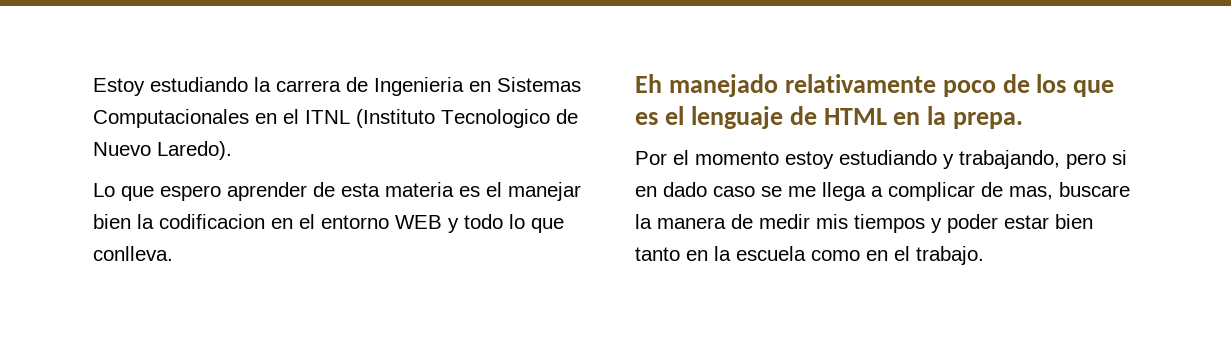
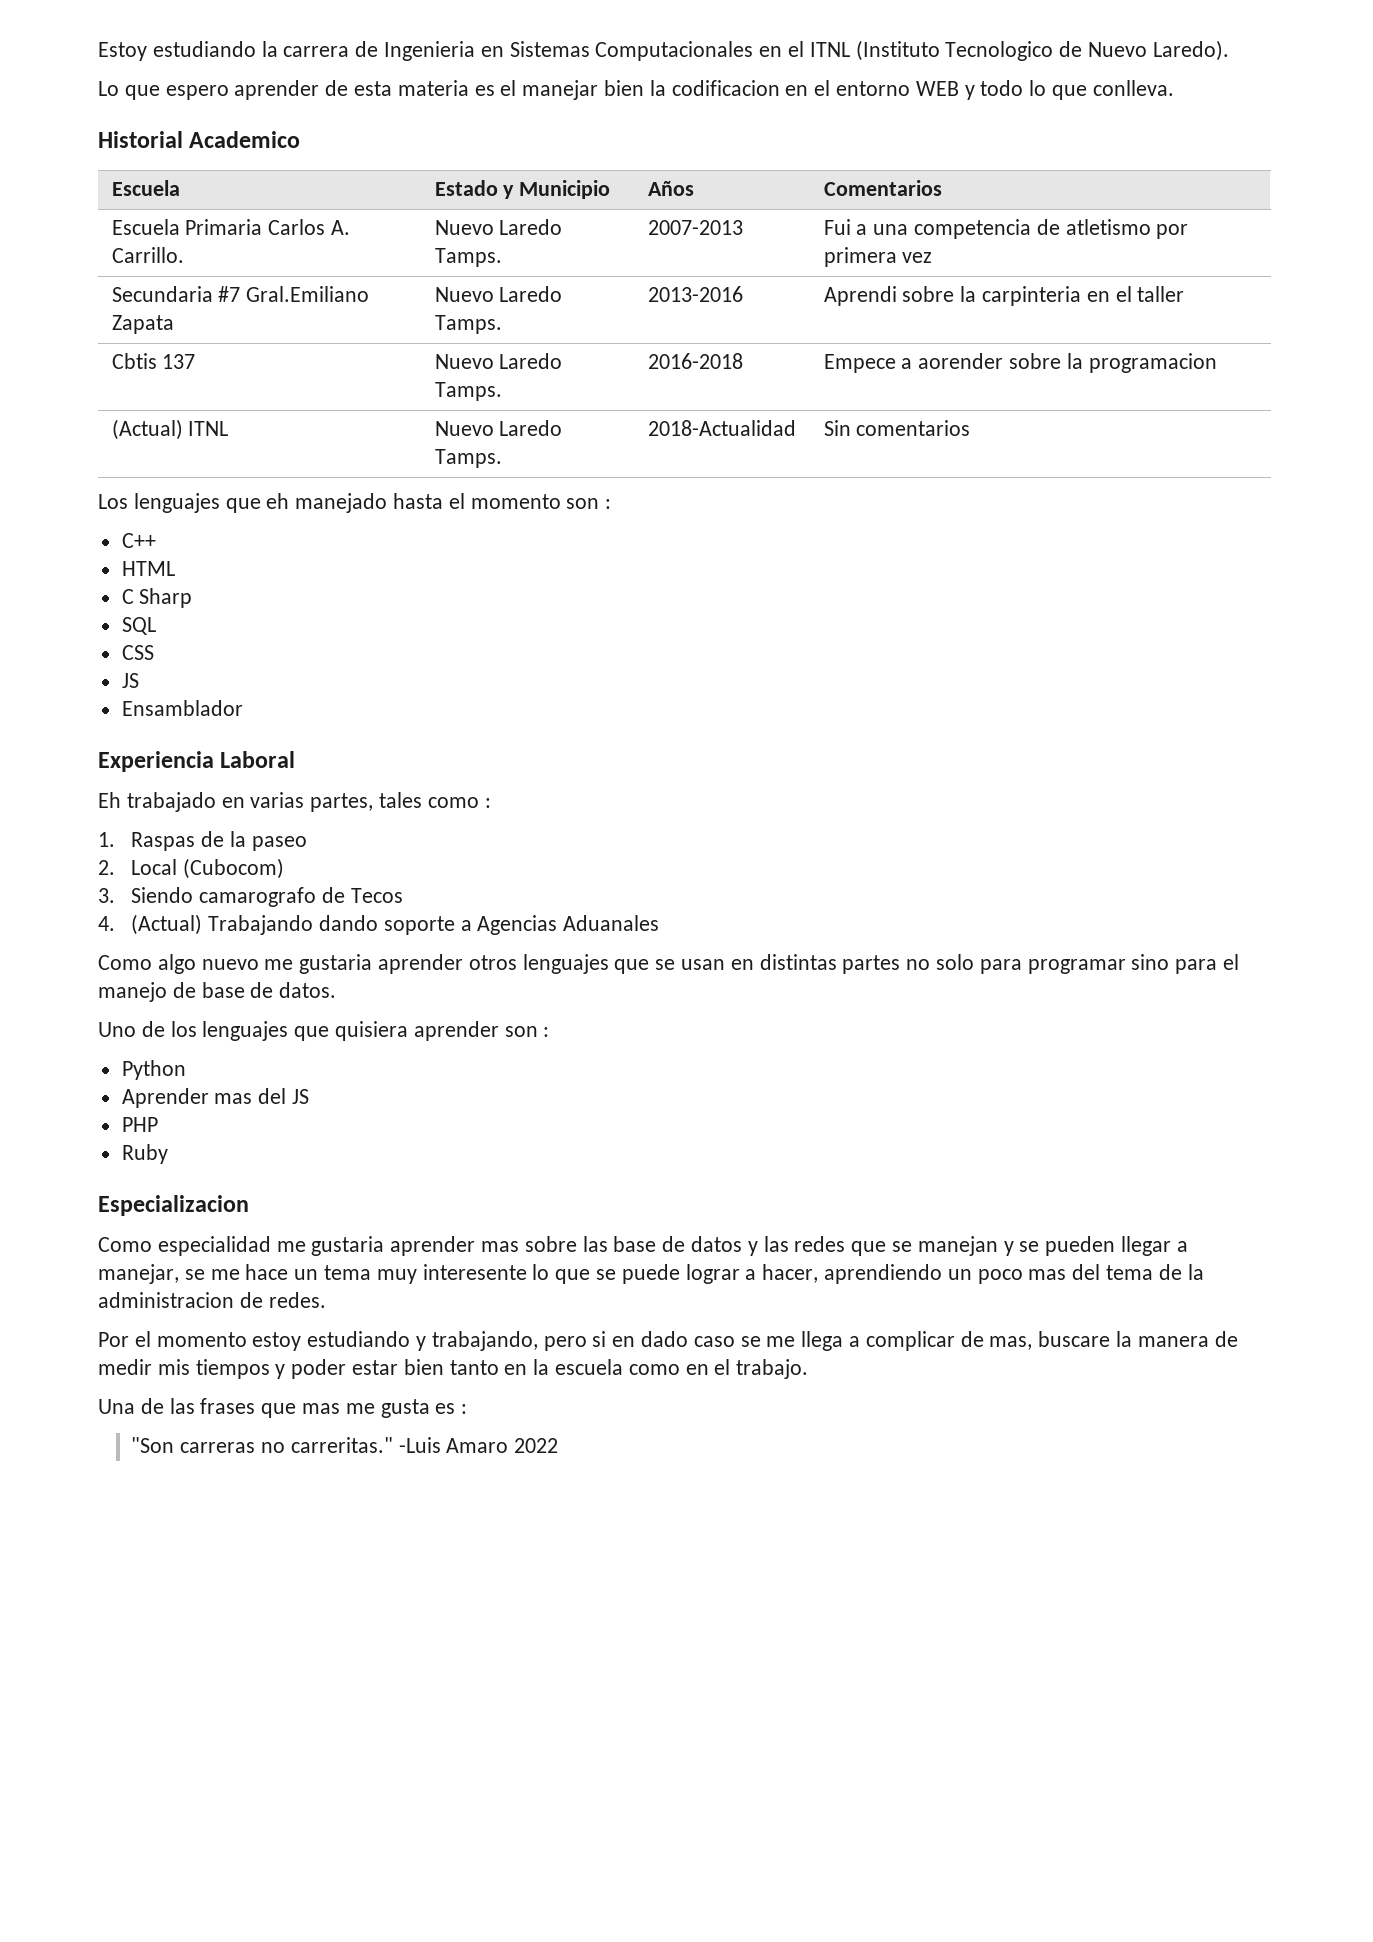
[635,74,1115,97] [635,106,1024,129] Eh manejado relativamente poco de los que es el lenguaje de HTML en la prepa. -> [98,131,301,148] [111,180,180,196] [434,180,611,199] [647,180,694,196] [823,180,942,196] [111,219,351,235] [111,247,184,263] [434,219,563,235] [434,248,502,267] [647,220,743,235] [823,219,1189,239] [823,247,933,267] [111,286,370,302] [111,315,174,334] [434,286,563,302] [434,315,502,334] [647,286,743,302] [823,286,1185,306] [111,353,196,369] [434,353,563,369] [434,382,502,401] [647,353,743,369] [823,353,1217,373] [111,419,229,440] [434,420,563,436] [434,449,502,468] [647,420,796,436] [823,420,971,436] [98,493,612,513] [121,533,156,548] [121,561,175,576] [121,588,193,608] [121,617,156,635] [121,645,154,660] [121,673,139,688] [121,700,243,716] [98,751,296,772] [98,792,491,812] [98,831,307,851] [98,858,285,879] [98,887,403,907] [98,914,660,935] [98,954,1240,974] [98,982,337,1002] [98,1021,550,1041] [121,1060,186,1080] [121,1088,310,1108] [121,1117,158,1132] [121,1144,168,1164] [98,1195,249,1216] [98,1236,1188,1256] [98,1264,1204,1284] [98,1292,326,1308] Historial Academico // Escuela | Estado y Municipio | Años | Comentarios // Escuela Primaria Carlos A. Carrillo. | Nuevo Laredo Tamps. | 2007-2013 | Fui a una competencia de atletismo por primera vez // Secundaria #7 Gral.Emiliano Zapata | Nuevo Laredo Tamps. | 2013-2016 | Aprendi sobre la carpinteria en el taller // Cbtis 137 | Nuevo Laredo Tamps. | 2016-2018 | Empece a aorender sobre la programacion // (Actual) ITNL | Nuevo Laredo Tamps. | 2018-Actualidad | Sin comentarios // Los lenguajes que eh manejado hasta el momento son : // C++ // HTML // C Sharp // SQL // CSS // JS // Ensamblador // Experiencia Laboral // Eh trabajado en varias partes, tales como : // 1. Raspas de la paseo // 2. Local (Cubocom) // 3. Siendo camarografo de Tecos // 4. (Actual) Trabajando dando soporte a Agencias Aduanales // Como algo nuevo me gustaria aprender otros lenguajes que se usan en distintas partes no solo para programar sino para el manejo de base de datos. // Uno de los lenguajes que quisiera aprender son : // Python // Aprender mas del JS // PHP // Ruby // Especializacion // Como especialidad me gustaria aprender mas sobre las base de datos y las redes que se manejan y se pueden llegar a manejar, se me hace un tema muy interesente lo que se puede lograr a hacer, aprendiendo un poco mas del tema de la administracion de redes.
(984, 255) none -> [98,1398,468,1418] [131,1437,559,1453] // Una de las frases que mas me gusta es : // "Son carreras no carreritas." -Luis Amaro 2022

